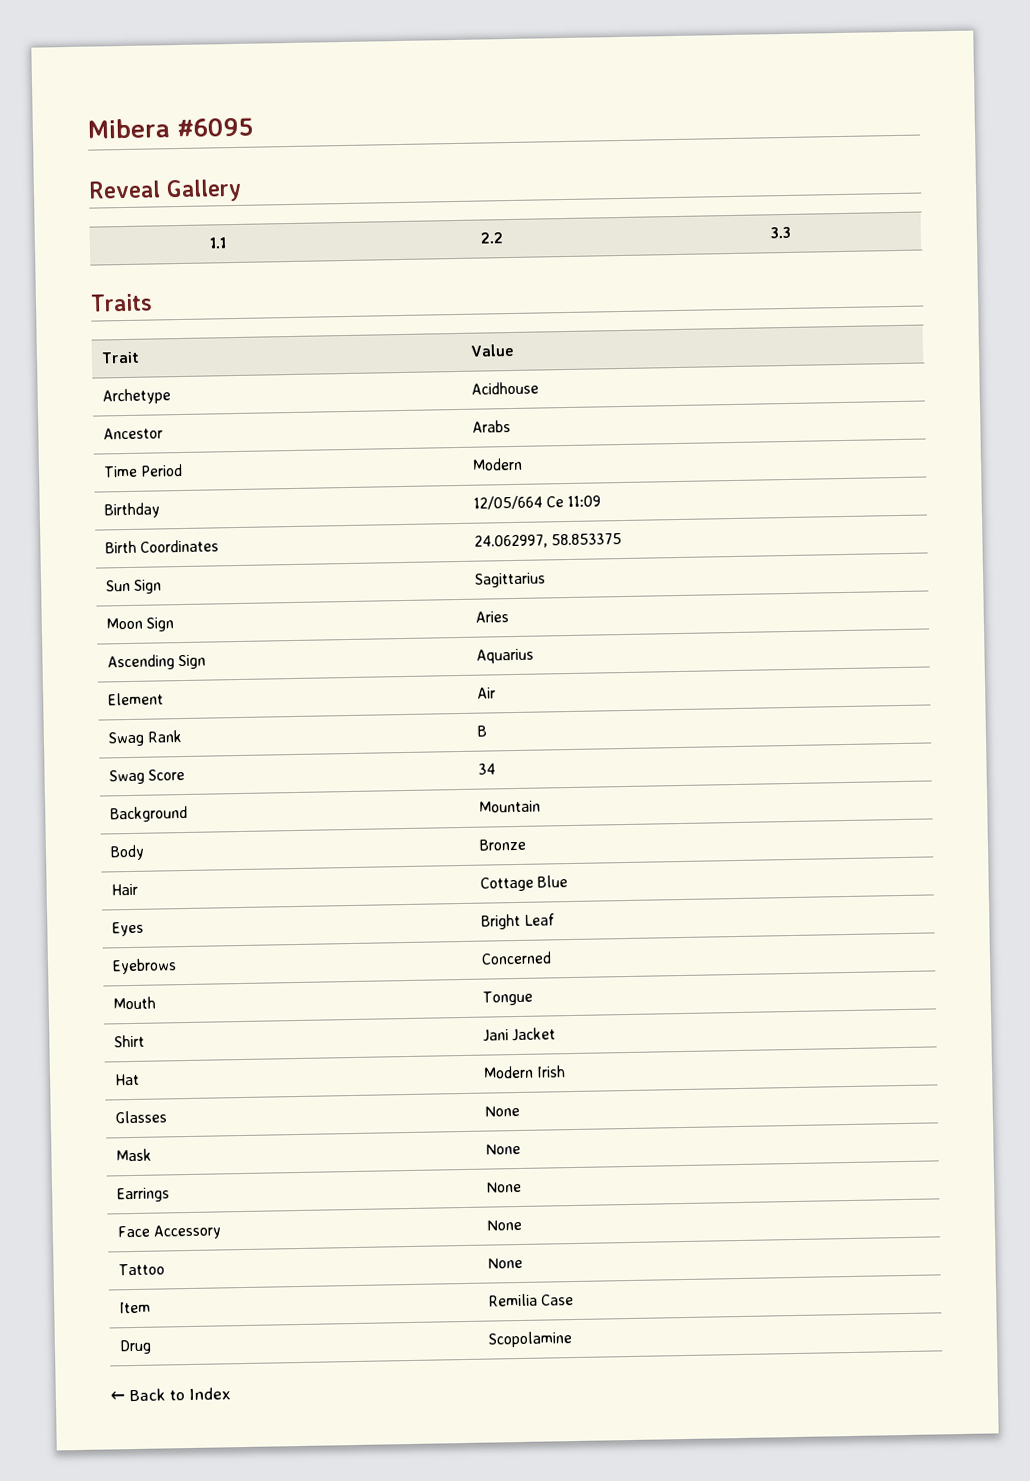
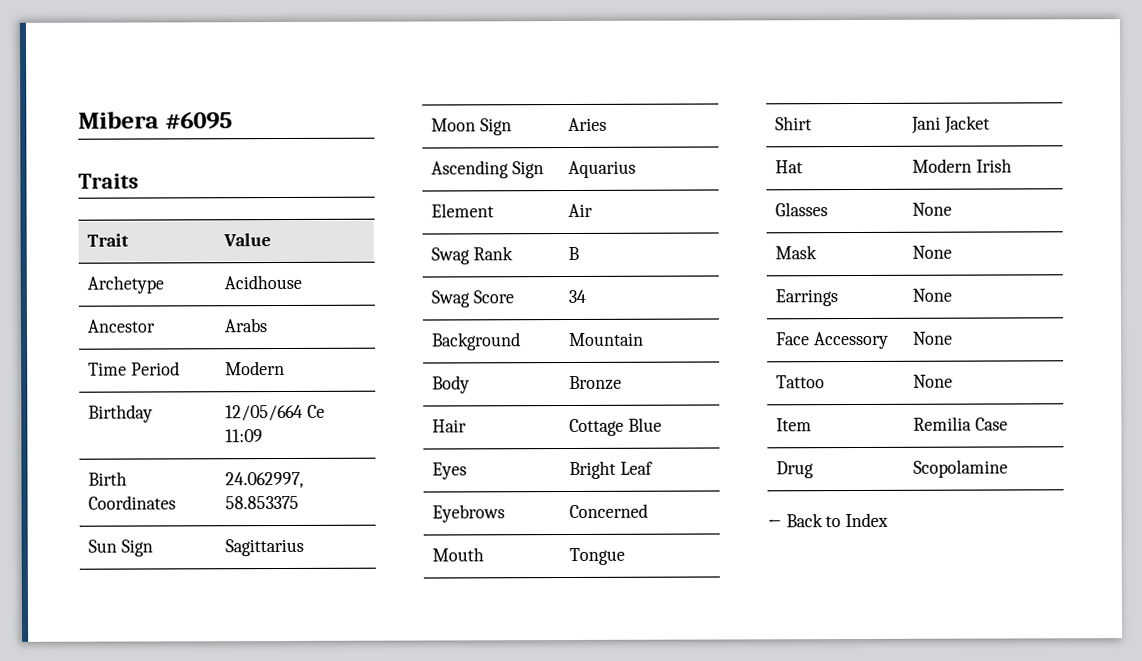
[88,178,242,203] [208,237,227,249] [480,232,503,244] [769,226,791,239] // Reveal Gallery // 1.1 | 2.2 | 3.3 -> (233, 120) none

